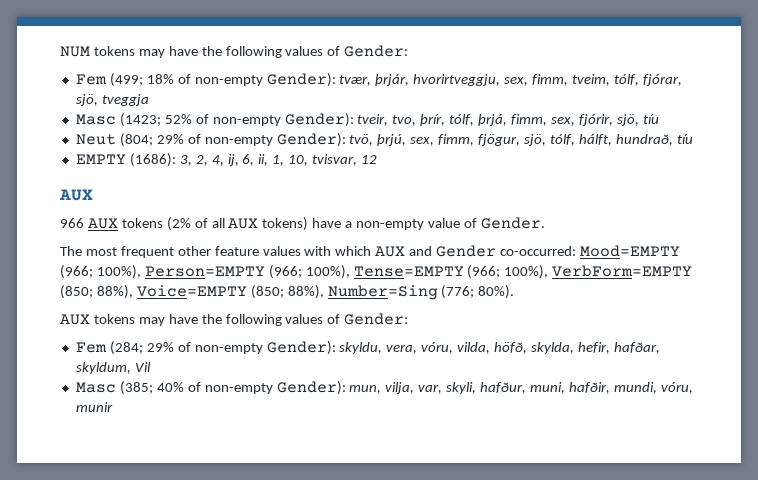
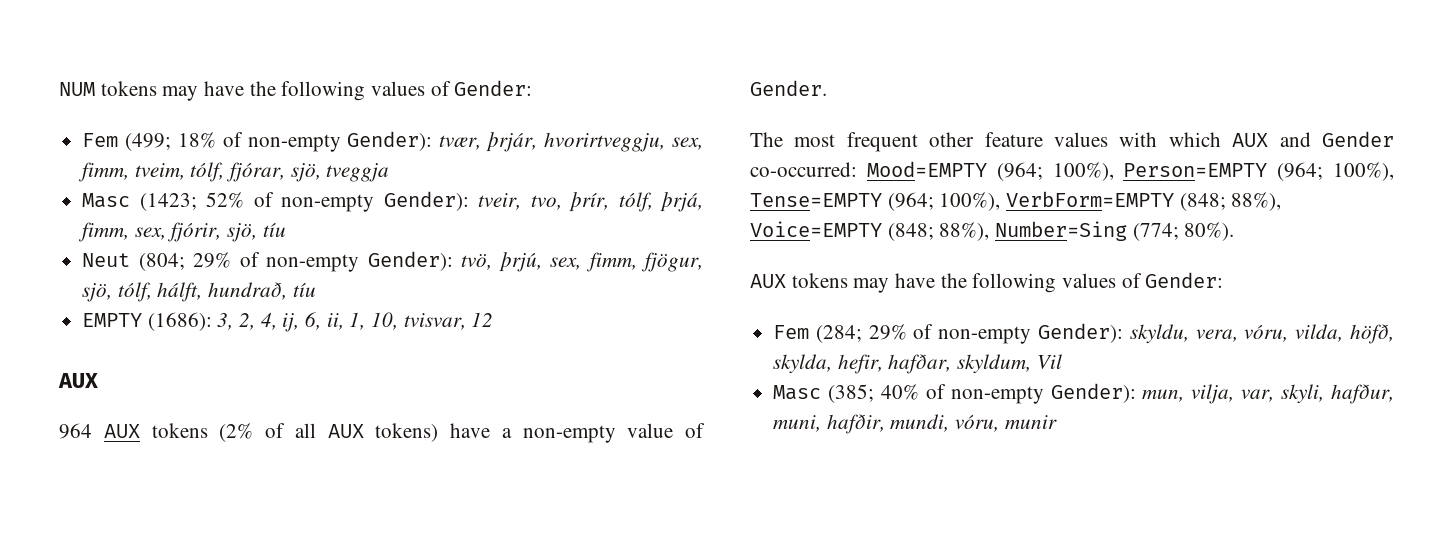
[60,218,84,228] 966 -> [59,423,92,439] 964
[60,265,93,279] (966; -> [996,162,1043,181] (964;
[268,265,302,279] (966; -> [1277,162,1324,181] (964;
[467,265,501,279] (966; -> [887,192,934,211] (964;
[60,285,93,299] (850; -> [1179,193,1226,211] (848;
[250,285,284,299] (850; -> [887,223,934,241] (848;
[441,285,475,299] (776; -> [1132,223,1179,241] (774;

